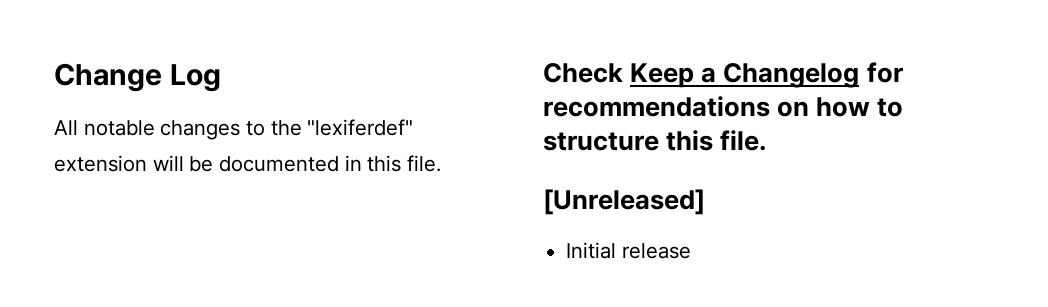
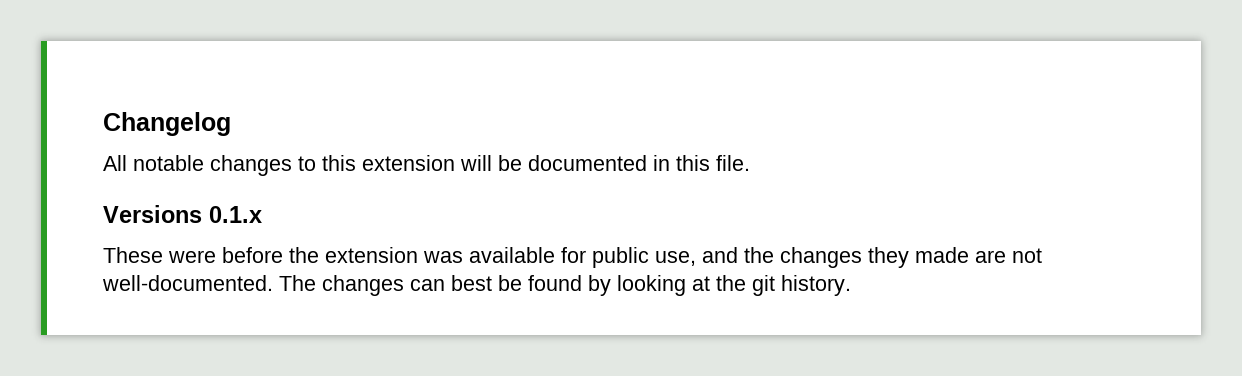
[54,63,221,92] Change Log -> [103,112,231,136] Changelog
[270,119,414,136] the "lexiferdef" -> [322,155,356,171] this
[543,62,903,88] [543,96,904,117] [543,130,767,151] [543,189,705,215] [566,242,691,259] Check Keep a Changelog for recommendations on how to structure this file. // [Unreleased] // Initial release -> [103,205,262,223] [103,247,1042,268] [102,275,851,296] Versions 0.1.x // These were before the extension was available for public use, and the changes they made are not well-documented. The changes can best be found by looking at the git history.

